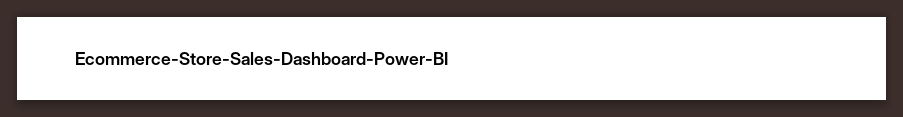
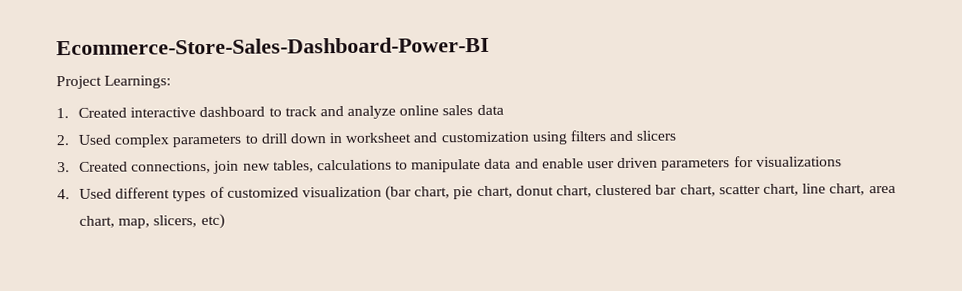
(448, 58) none -> [56,75,172,90] [56,104,504,119] [56,130,677,148] [57,156,842,174] [57,183,896,202] [78,213,225,230] // Project Learnings: // 1. Created interactive dashboard to track and analyze online sales data // 2. Used complex parameters to drill down in worksheet and customization using filters and slicers // 3. Created connections, join new tables, calculations to manipulate data and enable user driven parameters for visualizations // 4. Used different types of customized visualization (bar chart, pie chart, donut chart, clustered bar chart, scatter chart, line chart, area chart, map, slicers, etc)

